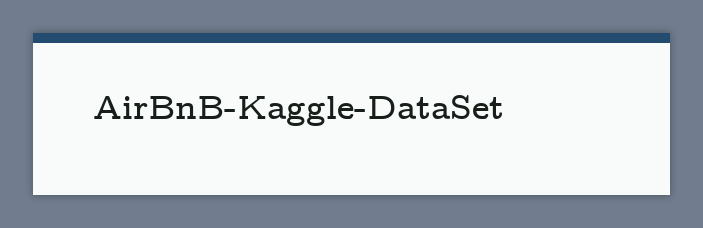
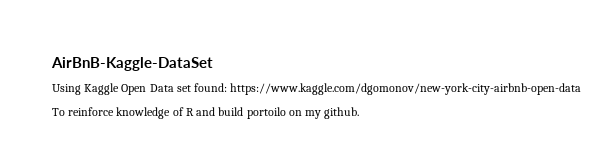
(504, 110) none -> [52,83,582,95] [52,107,360,119] // Using Kaggle Open Data set found: https://www.kaggle.com/dgomonov/new-york-city-airbnb-open-data // To reinforce knowledge of R and build portoilo on my github.

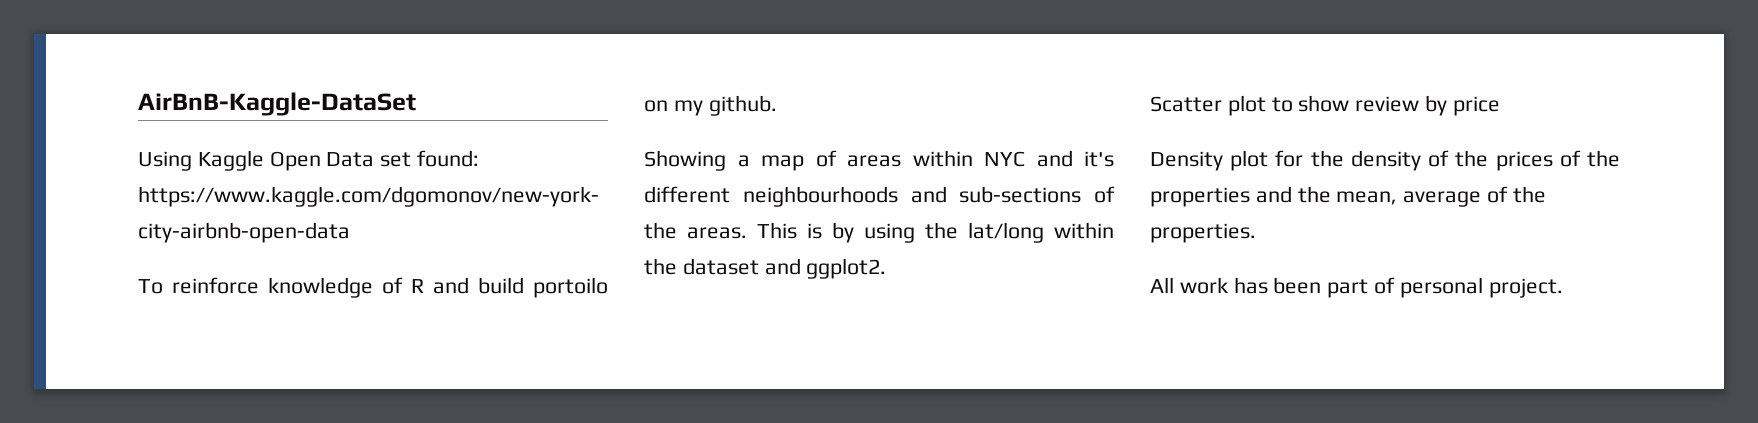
(360, 113) none -> [644,150,1114,171] [644,186,1115,207] [644,222,1114,243] [644,258,887,279] [1150,95,1500,116] [1150,150,1620,171] [1150,186,1546,207] [1150,223,1256,243] [1150,277,1563,298] // Showing a map of areas within NYC and it's different neighbourhoods and sub-sections of the areas. This is by using the lat/long within the dataset and ggplot2. // Scatter plot to show review by price // Density plot for the density of the prices of the properties and the mean, average of the properties. // All work has been part of personal project.

